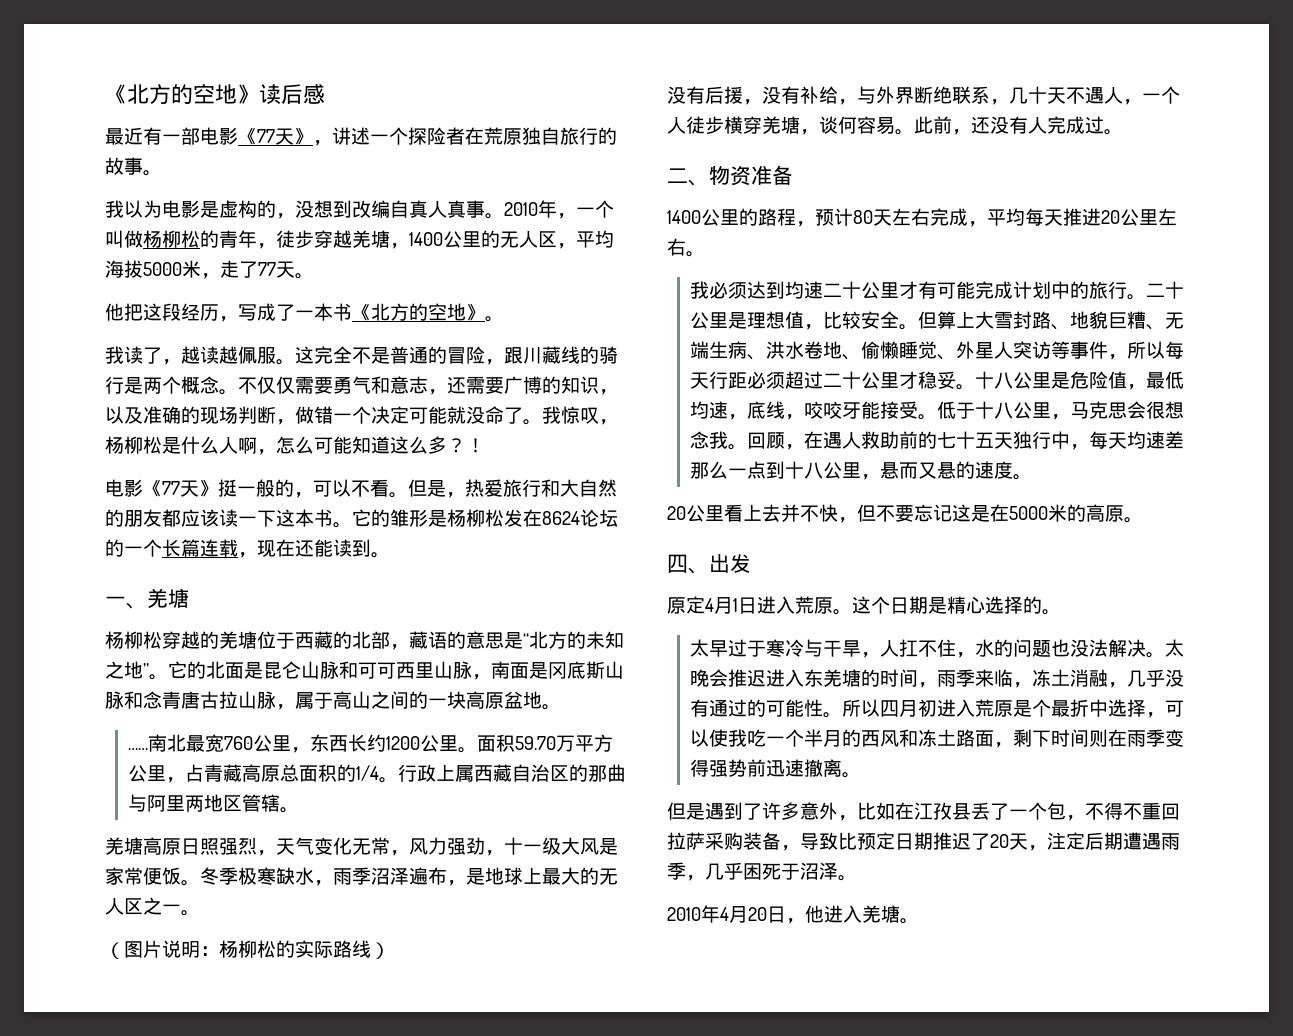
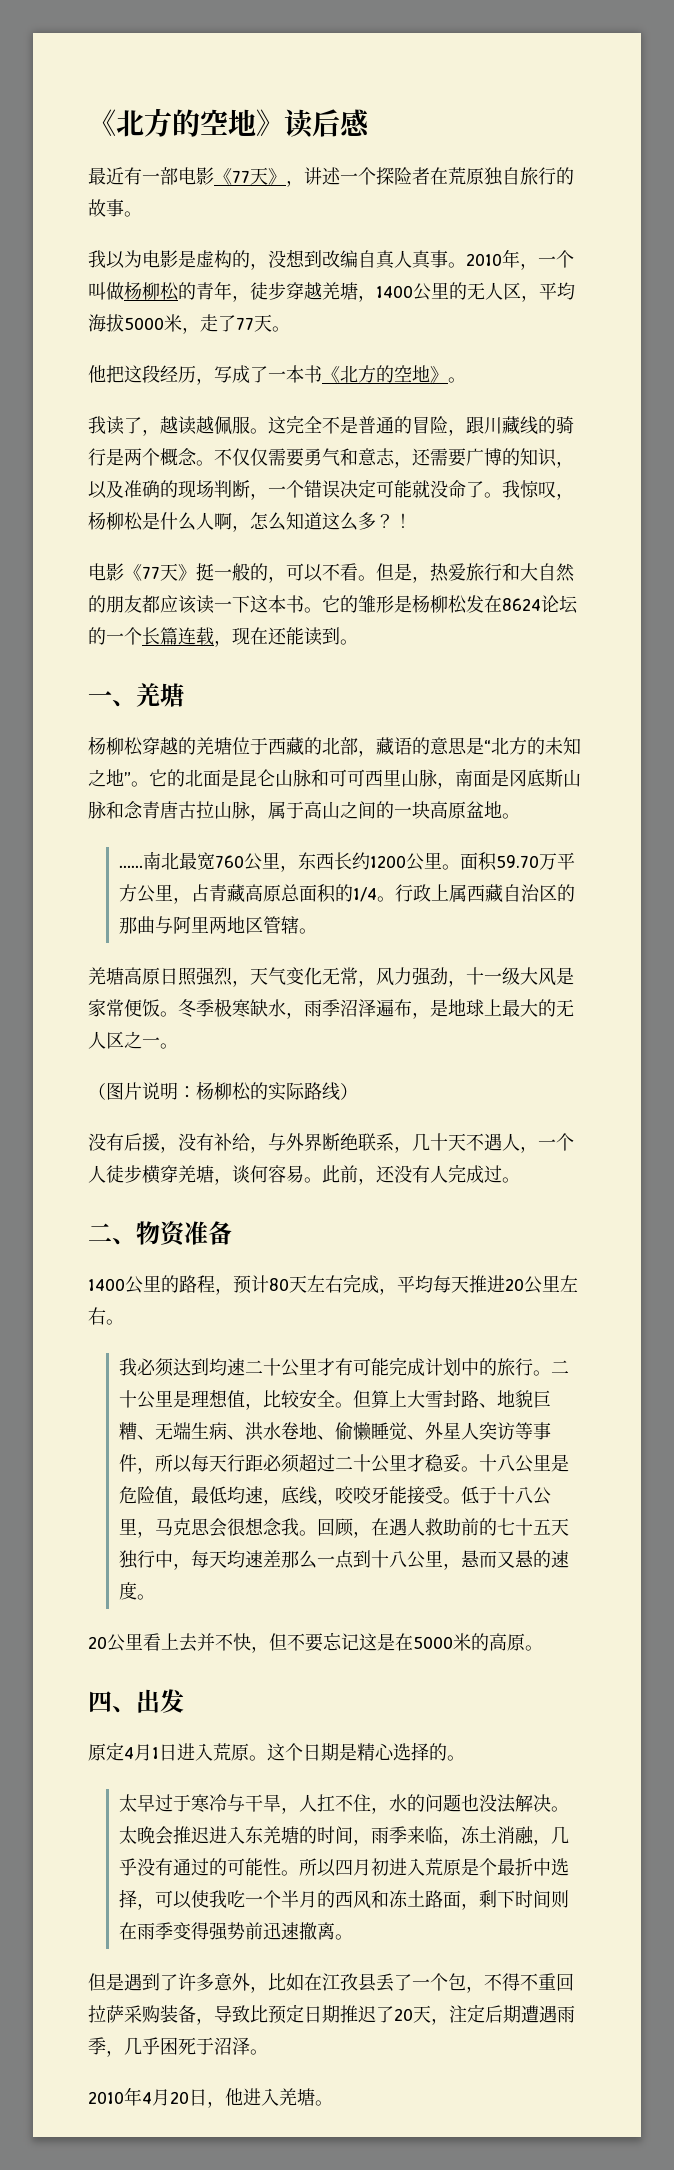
[295,406,371,424] 做错一个 -> [268,480,340,498] 一个错误
[314,436,352,454] 可能 -> (286, 521) none

